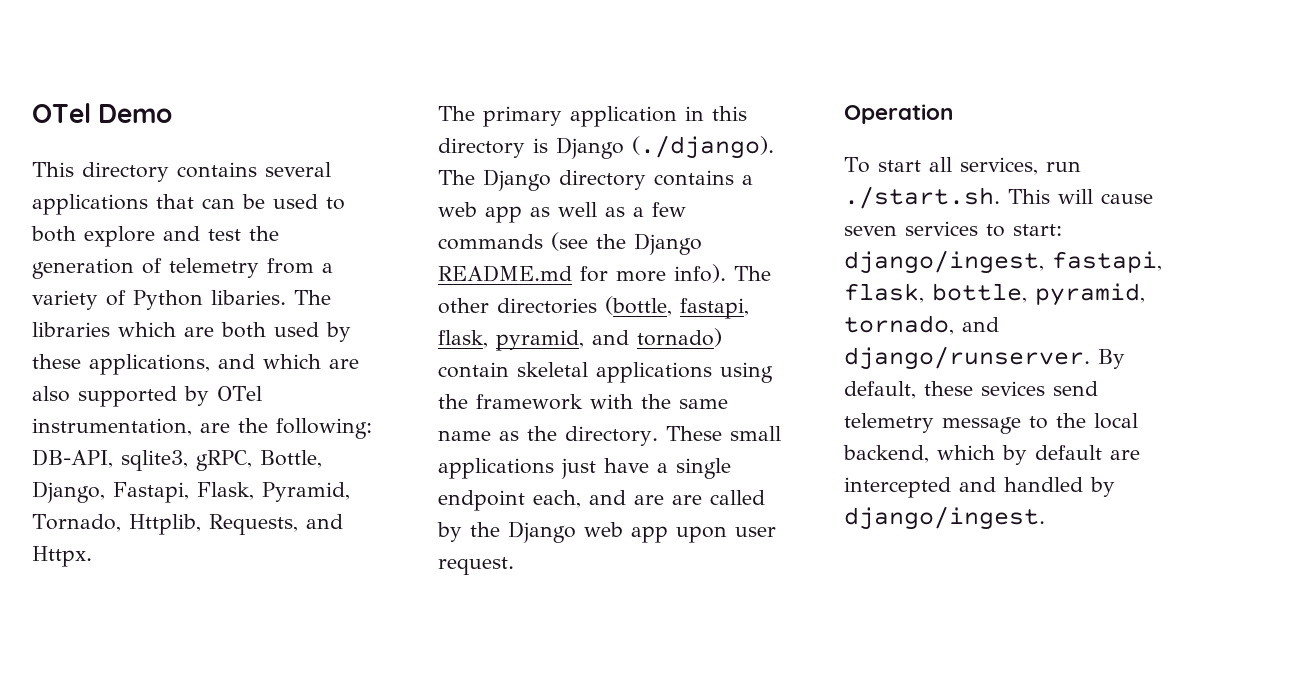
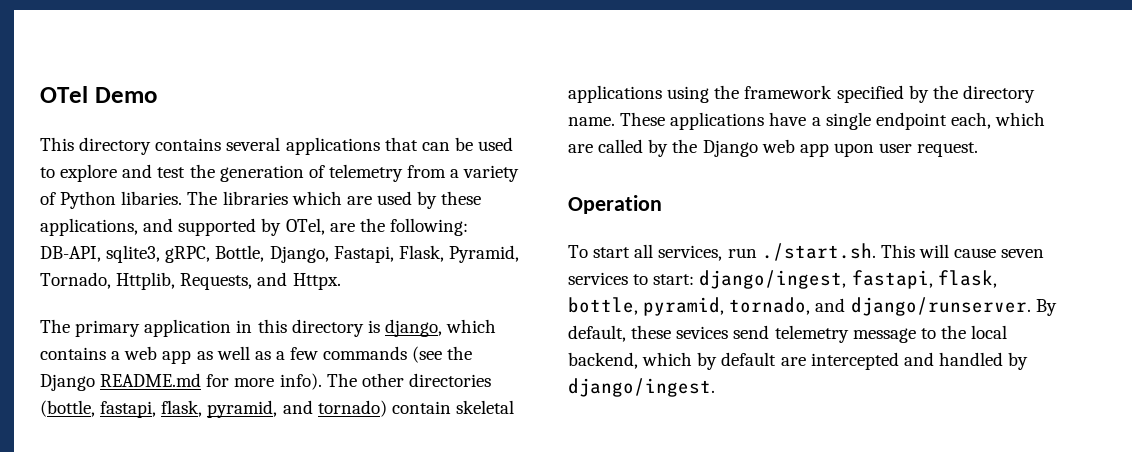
[31,226,76,242] both -> (55, 172) none
[221,322,266,338] both -> (372, 200) none
[263,354,359,369] [32,386,262,407] [32,418,192,436] which are also supported by OTel instrumentation, -> [178,218,325,236] supported by OTel,
[556,135,774,159] [438,169,646,191] Django (./django). The Django directory -> [384,319,497,337] django, which
[590,394,728,409] [438,426,781,446] [438,458,596,479] with the same name as the directory. These small applications just -> [836,85,1035,103] [568,112,765,130] specified by the directory name. These applications
[589,490,664,505] and are -> [995,112,1046,126] which

